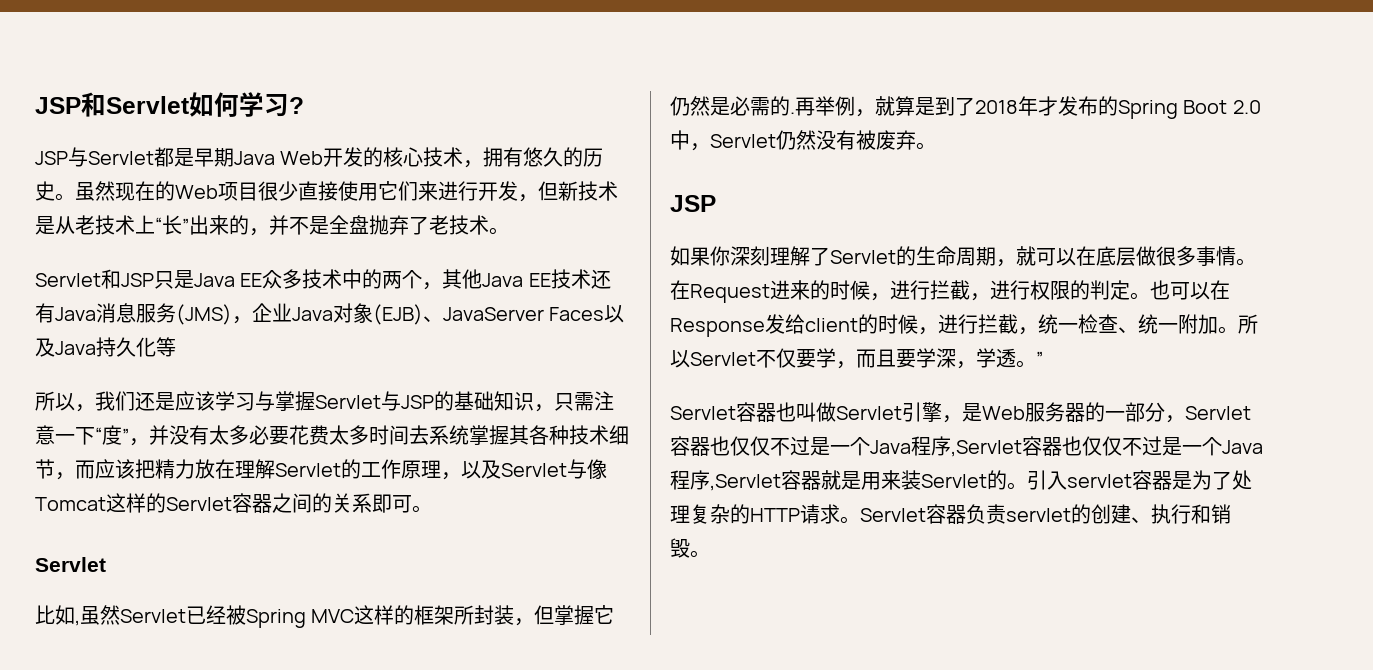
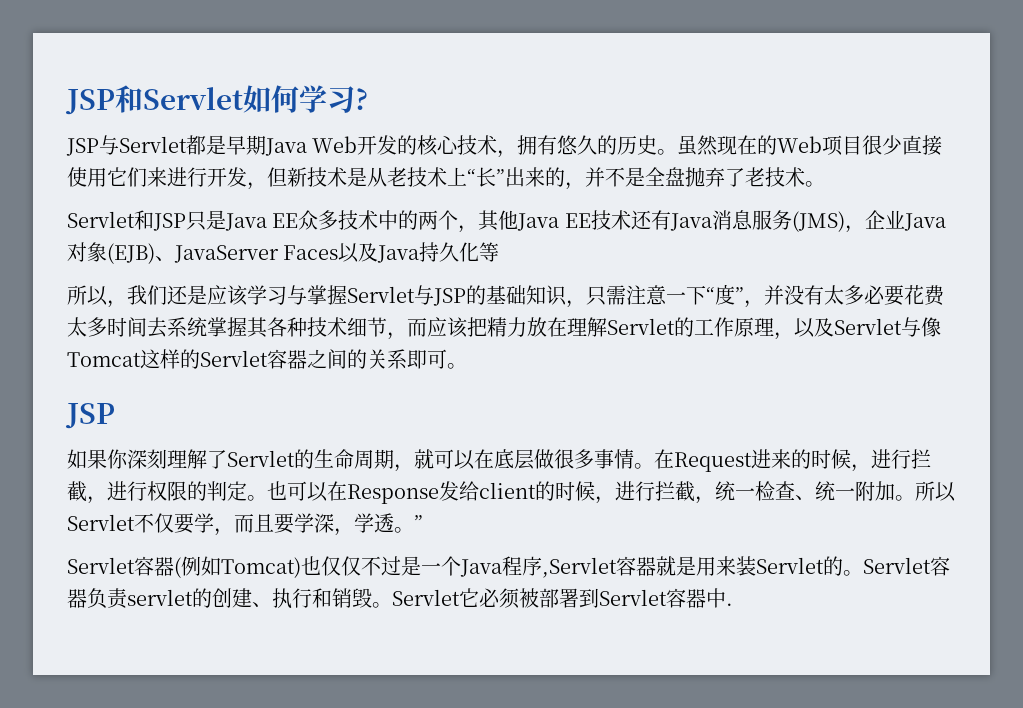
[35,557,106,572] [35,605,615,628] [670,96,1261,119] [670,130,936,151] // Servlet // 比如,虽然Servlet已经被Spring MVC这样的框架所封装，但掌握它仍然是必需的.再举例，就算是到了2018年才发布的Spring Boot 2.0中，Servlet仍然没有被废弃。 -> (467, 366) none
[776,402,1251,423] [670,436,1062,457] 也叫做Servlet引擎，是Web服务器的一部分，Servlet容器也仅仅不过是一个Java程序,Servlet容器 -> [174,556,301,578] (例如Tomcat)
[1027,470,1252,490] [670,504,860,524] 引入servlet容器是为了处理复杂的HTTP请求。 -> (863, 573) none
(710, 554) none -> [392,588,733,609] Servlet它必须被部署到Servlet容器中.

